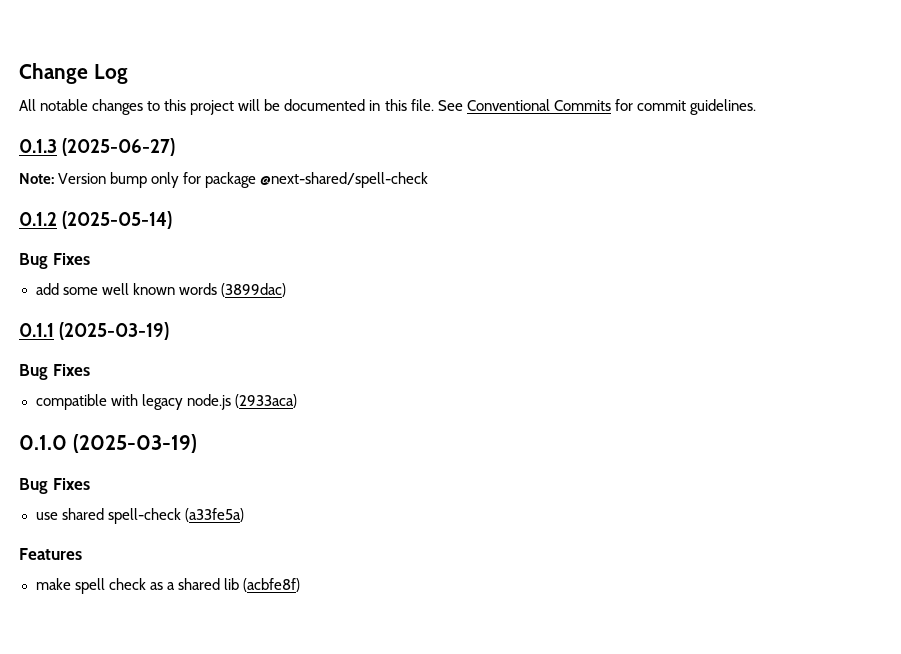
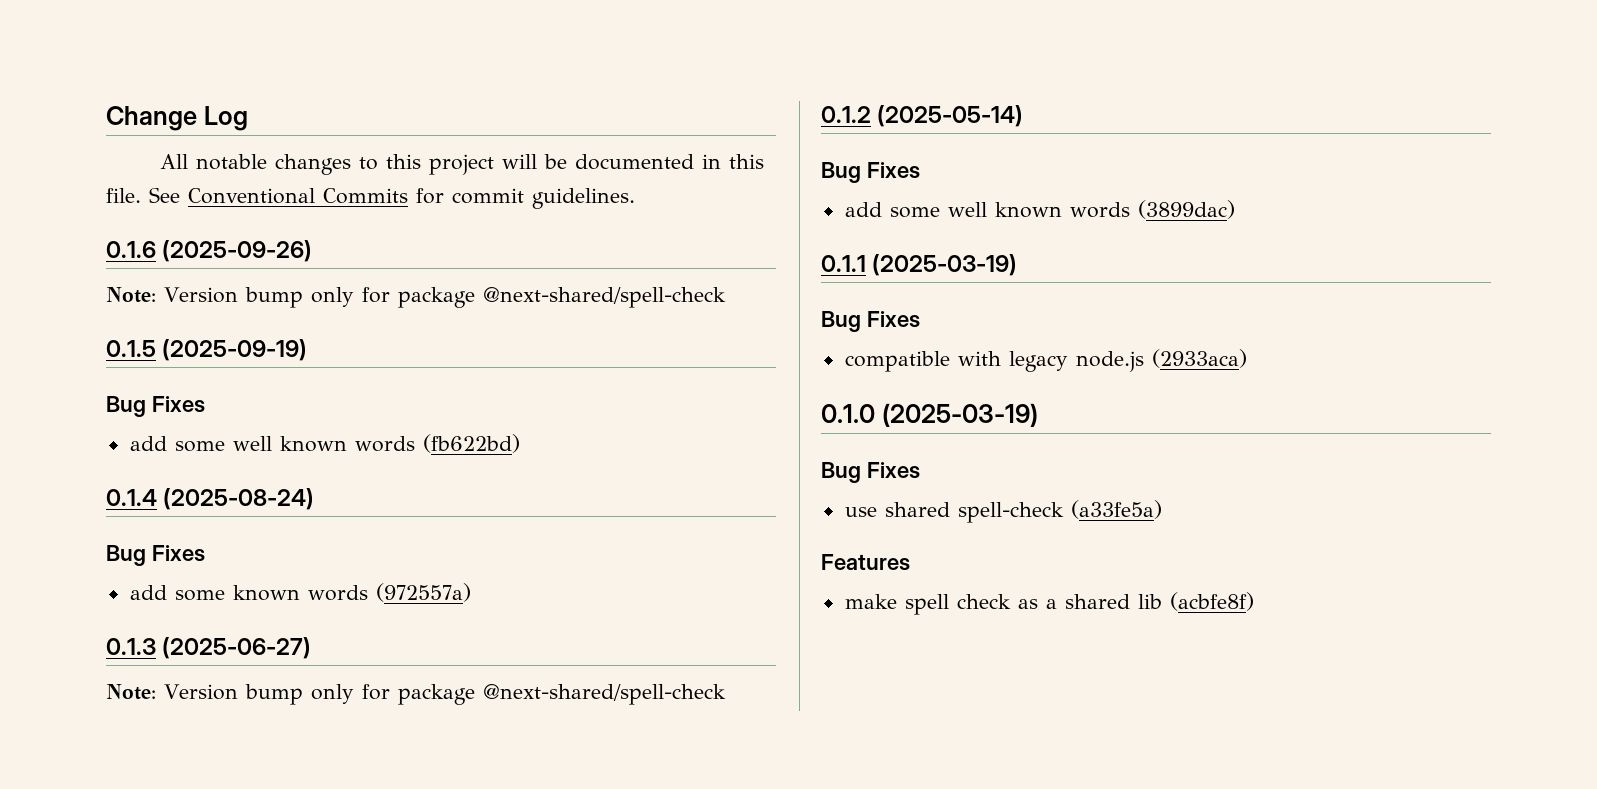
(756, 107) none -> [106,240,313,262] [106,287,726,308] [106,339,308,361] [106,396,205,417] [129,434,520,453] [106,488,315,510] [106,545,205,566] [129,583,471,602] // 0.1.6 (2025-09-26) // Note: Version bump only for package @next-shared/spell-check // 0.1.5 (2025-09-19) // Bug Fixes // add some well known words (fb622bd) // 0.1.4 (2025-08-24) // Bug Fixes // add some known words (972557a)

